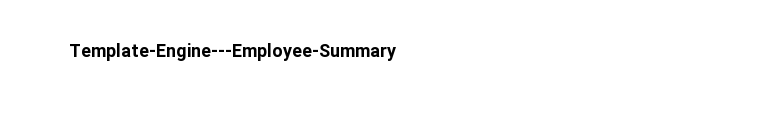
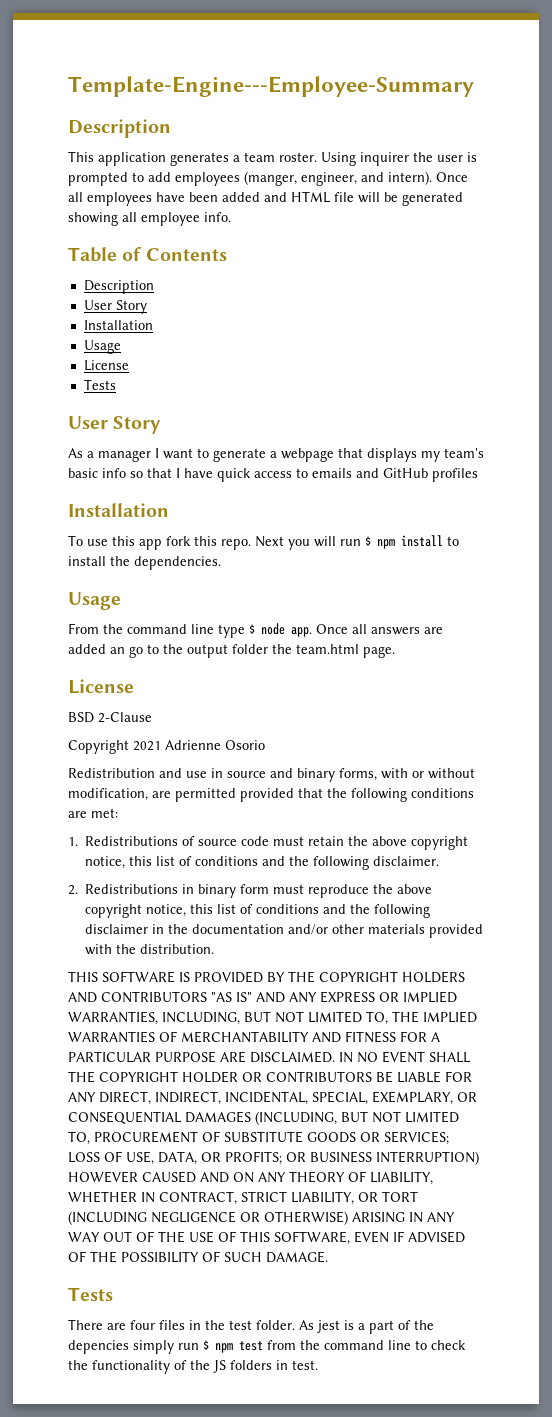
(396, 52) none -> [68,119,171,138] [68,151,477,166] [68,171,468,186] [68,191,463,206] [68,212,231,226] [68,247,227,262] [83,280,154,294] [83,300,147,314] [83,320,153,330] [83,340,121,354] [83,360,129,371] [83,379,116,390] [68,416,162,434] [68,448,484,462] [68,468,478,482] [68,503,169,517] [68,535,459,550] [68,556,221,570] [68,592,121,610] [68,623,443,638] [68,644,395,658] [68,679,134,694] [68,712,152,723] [68,740,265,754] [68,768,475,782] [68,788,474,802] [68,808,118,818] [68,836,469,850] [85,856,440,870] [68,884,433,898] [85,904,431,918] [85,924,484,938] [85,944,215,955] [68,971,465,983] [68,991,457,1003] [68,1011,477,1025] [68,1031,440,1043] [68,1051,470,1063] [68,1071,472,1083] [68,1091,477,1105] [68,1111,459,1125] [68,1131,449,1145] [68,1151,479,1165] [68,1171,433,1185] [68,1191,418,1205] [68,1211,455,1225] [68,1231,465,1245] [68,1251,328,1263] [68,1287,113,1301] [68,1319,434,1334] [68,1340,466,1354] [68,1360,318,1374] // Description // This application generates a team roster. Using inquirer the user is prompted to add employees (manger, engineer, and intern). Once all employees have been added and HTML file will be generated showing all employee info. // Table of Contents // Description // User Story // Installation // Usage // License // Tests // User Story // As a manager I want to generate a webpage that displays my team's basic info so that I have quick access to emails and GitHub profiles // Installation // To use this app fork this repo. Next you will run $ npm install to install the dependencies. // Usage // From the command line type $ node app. Once all answers are added an go to the output folder the team.html page. // License // BSD 2-Clause // Copyright 2021 Adrienne Osorio // Redistribution and use in source and binary forms, with or without modification, are permitted provided that the following conditions are met: // 1. Redistributions of source code must retain the above copyright notice, this list of conditions and the following disclaimer. // 2. Redistributions in binary form must reproduce the above copyright notice, this list of conditions and the following disclaimer in the documentation and/or other materials provided with the distribution. // THIS SOFTWARE IS PROVIDED BY THE COPYRIGHT HOLDERS AND CONTRIBUTORS "AS IS" AND ANY EXPRESS OR IMPLIED WARRANTIES, INCLUDING, BUT NOT LIMITED TO, THE IMPLIED WARRANTIES OF MERCHANTABILITY AND FITNESS FOR A PARTICULAR PURPOSE ARE DISCLAIMED. IN NO EVENT SHALL THE COPYRIGHT HOLDER OR CONTRIBUTORS BE LIABLE FOR ANY DIRECT, INDIRECT, INCIDENTAL, SPECIAL, EXEMPLARY, OR CONSEQUENTIAL DAMAGES (INCLUDING, BUT NOT LIMITED TO, PROCUREMENT OF SUBSTITUTE GOODS OR SERVICES; LOSS OF USE, DATA, OR PROFITS; OR BUSINESS INTERRUPTION) HOWEVER CAUSED AND ON ANY THEORY OF LIABILITY, WHETHER IN CONTRACT, STRICT LIABILITY, OR TORT (INCLUDING NEGLIGENCE OR OTHERWISE) ARISING IN ANY WAY OUT OF THE USE OF THIS SOFTWARE, EVEN IF ADVISED OF THE POSSIBILITY OF SUCH DAMAGE. // Tests // There are four files in the test folder. As jest is a part of the depencies simply run $ npm test from the command line to check the functionality of the JS folders in test.

